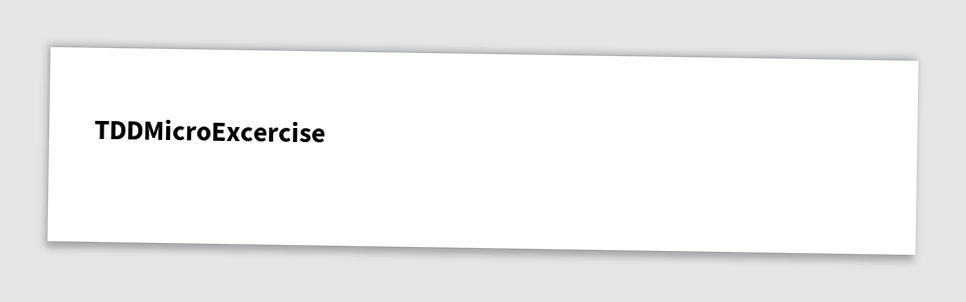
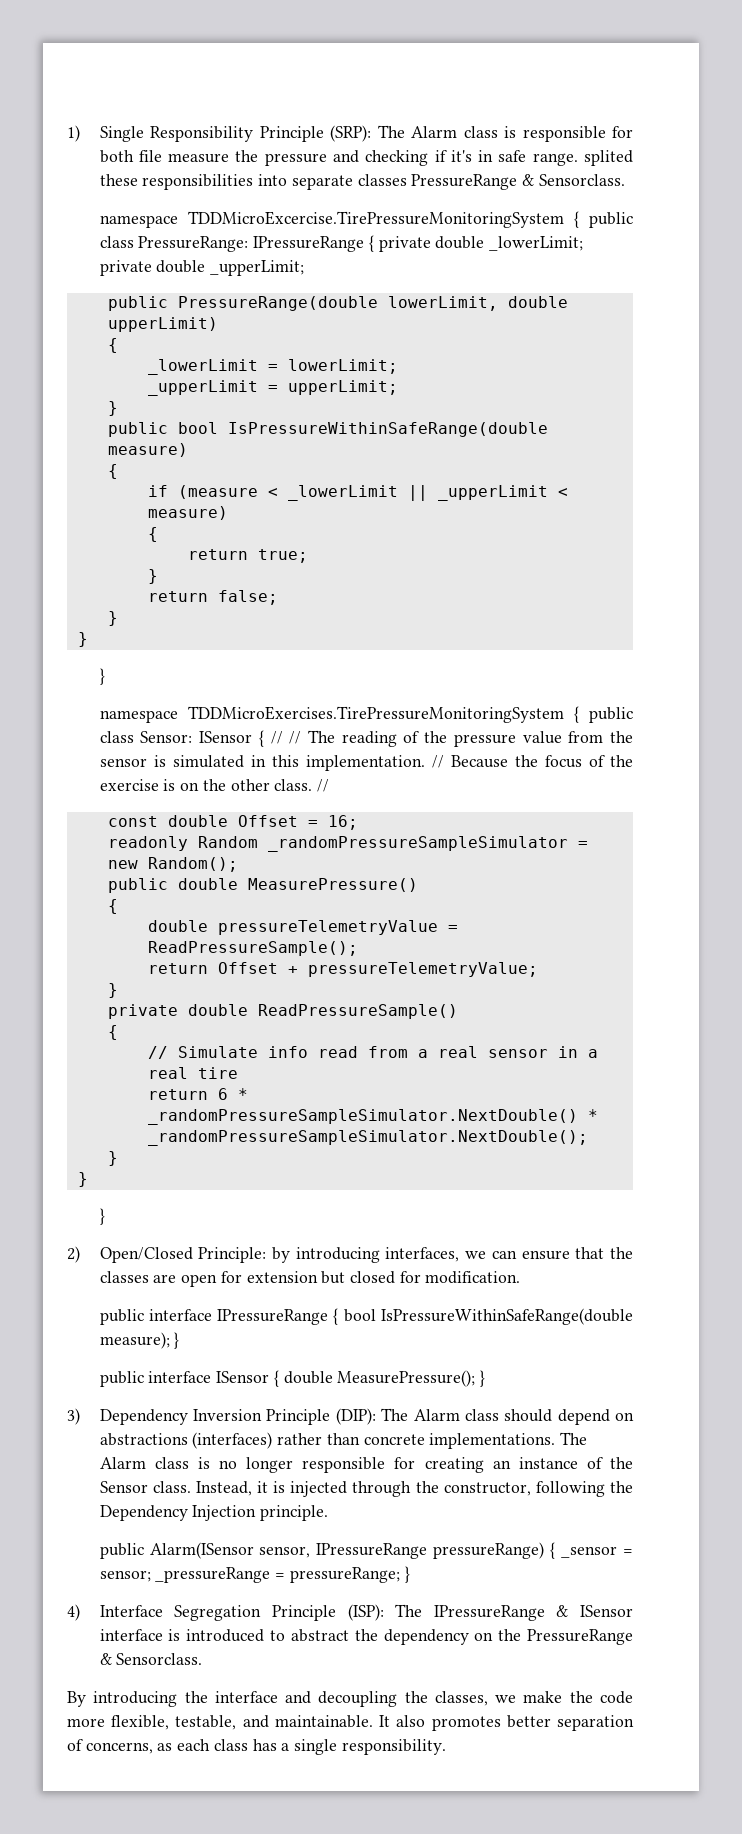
[94,117,326,143] TDDMicroExcercise -> [67,125,633,142] [99,150,633,166] [99,174,625,190] [99,211,633,228] [99,235,584,252] [99,260,305,276] [107,296,568,311] [107,317,218,332] [107,338,118,353] [147,359,398,375] [147,380,398,396] [107,401,118,416] [107,422,548,437] [107,443,188,457] [107,464,118,479] [147,485,568,501] [147,506,228,520] [147,527,158,542] [187,549,308,563] [147,569,158,584] [147,590,278,605] [107,611,118,626] [77,632,88,647] [99,668,105,685] [99,706,633,723] [99,730,634,747] [99,755,633,771] [99,779,330,792] [107,815,358,830] [107,836,588,852] [107,857,238,872] [107,878,418,893] [107,899,118,914] [147,920,458,935] [147,941,358,956] [147,962,538,977] [107,983,118,998] [107,1004,458,1019] [107,1025,118,1040] [147,1046,598,1059] [147,1067,238,1079] [147,1088,248,1100] [147,1109,598,1125] [147,1130,588,1146] [107,1151,118,1166] [77,1172,88,1187] [99,1208,105,1225] [67,1246,633,1263] [99,1271,521,1287] [99,1308,633,1325] [99,1332,180,1349] [99,1370,486,1387] [67,1408,634,1425] [99,1432,588,1449] [99,1457,633,1473] [99,1481,633,1497] [99,1505,329,1521] [99,1542,633,1559] [99,1566,410,1583] [67,1604,633,1621] [99,1629,633,1645] [99,1653,203,1665] [67,1691,633,1707] [67,1715,634,1731] [67,1739,446,1755] 1) Single Responsibility Principle (SRP): The Alarm class is responsible for both file measure the pressure and checking if it's in safe range. splited these responsibilities into separate classes PressureRange & Sensorclass. // namespace TDDMicroExcercise.TirePressureMonitoringSystem { public class PressureRange: IPressureRange { private double _lowerLimit; private double _upperLimit; // public PressureRange(double lowerLimit, double upperLimit) // { // _lowerLimit = lowerLimit; // _upperLimit = upperLimit; // } // public bool IsPressureWithinSafeRange(double measure) // { // if (measure < _lowerLimit || _upperLimit < measure) // { // return true; // } // return false; // } // } // } // namespace TDDMicroExercises.TirePressureMonitoringSystem { public class Sensor: ISensor { // // The reading of the pressure value from the sensor is simulated in this implementation. // Because the focus of the exercise is on the other class. // // const double Offset = 16; // readonly Random _randomPressureSampleSimulator = new Random(); // public double MeasurePressure() // { // double pressureTelemetryValue = ReadPressureSample(); // return Offset + pressureTelemetryValue; // } // private double ReadPressureSample() // { // // Simulate info read from a real sensor in a real tire // return 6 * _randomPressureSampleSimulator.NextDouble() * _randomPressureSampleSimulator.NextDouble(); // } // } // } // 2) Open/Closed Principle: by introducing interfaces, we can ensure that the classes are open for extension but closed for modification. // public interface IPressureRange { bool IsPressureWithinSafeRange(double measure); } // public interface ISensor { double MeasurePressure(); } // 3) Dependency Inversion Principle (DIP): The Alarm class should depend on abstractions (interfaces) rather than concrete implementations. The Alarm class is no longer responsible for creating an instance of the Sensor class. Instead, it is injected through the constructor, following the Dependency Injection principle. // public Alarm(ISensor sensor, IPressureRange pressureRange) { _sensor = sensor; _pressureRange = pressureRange; } // 4) Interface Segregation Principle (ISP): The IPressureRange & ISensor interface is introduced to abstract the dependency on the PressureRange & Sensorclass. // By introducing the interface and decoupling the classes, we make the code more flexible, testable, and maintainable. It also promotes better separation of concerns, as each class has a single responsibility.

